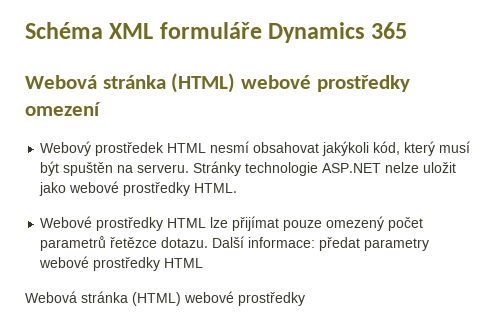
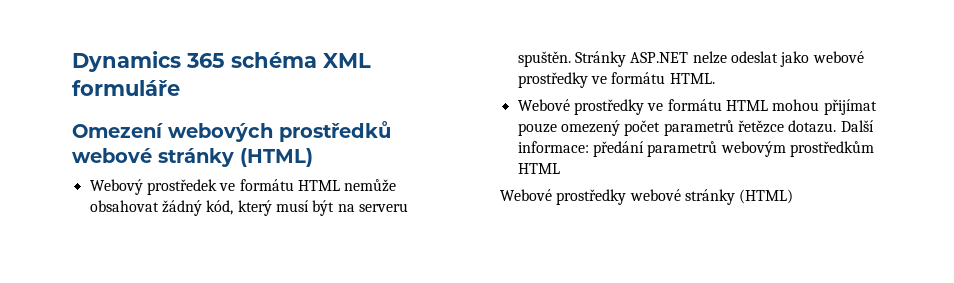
[25,22,103,39] Schéma -> [72,51,317,72] Dynamics 365 schéma
[268,22,408,43] [25,73,410,93] [25,102,101,116] [40,141,471,156] [40,161,319,176] Dynamics 365 // Webová stránka (HTML) webové prostředky omezení // Webový prostředek HTML nesmí obsahovat jakýkoli kód, který musí být spuštěn na serveru. Stránky technologie -> [72,121,391,142] [72,148,313,167] [89,179,397,195] [89,200,408,216] [517,51,626,67] // Omezení webových prostředků webové stránky (HTML) // Webový prostředek ve formátu HTML nemůže obsahovat žádný kód, který musí být na serveru spuštěn. Stránky
[423,162,457,173] uložit -> [730,51,778,63] odeslat
(191, 189) none -> [590,72,666,84] ve formátu
[167,217,229,228] HTML lze -> [647,99,820,111] ve formátu HTML mohou
[319,237,430,251] [39,256,204,271] [25,291,305,306] předat parametry webové prostředky HTML // Webová stránka (HTML) webové prostředky -> [592,141,874,157] [517,163,560,174] [500,189,794,205] předání parametrů webovým prostředkům HTML // Webové prostředky webové stránky (HTML)

